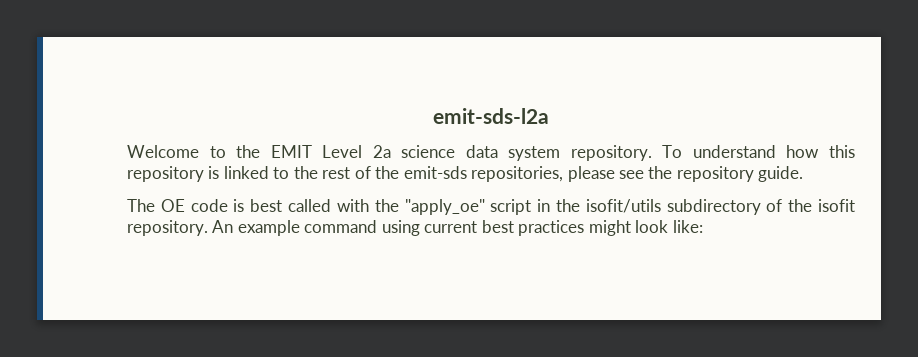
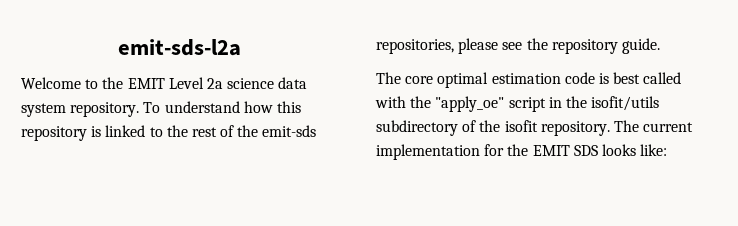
[160,199,185,212] OE -> [405,72,561,88] core optimal estimation
[212,220,669,236] An example command using current best practices might look -> [613,120,694,132] [376,144,636,160] The current implementation for the EMIT SDS looks

